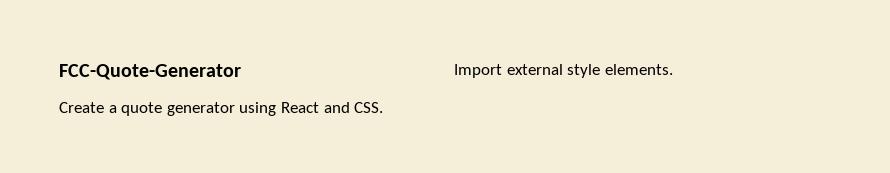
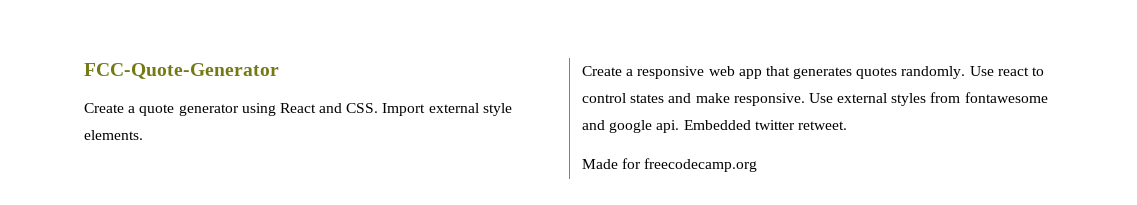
(673, 69) none -> [582,66,1045,79] [582,92,1048,106] [582,120,847,133] [582,158,758,172] // Create a responsive web app that generates quotes randomly. Use react to control states and make responsive. Use external styles from fontawesome and google api. Embedded twitter retweet. // Made for freecodecamp.org

